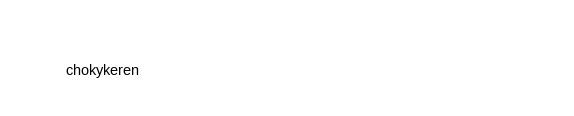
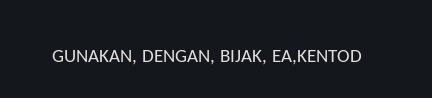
[66,64,139,78] chokykeren -> [52,50,362,65] GUNAKAN, DENGAN, BIJAK, EA,KENTOD

